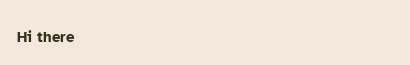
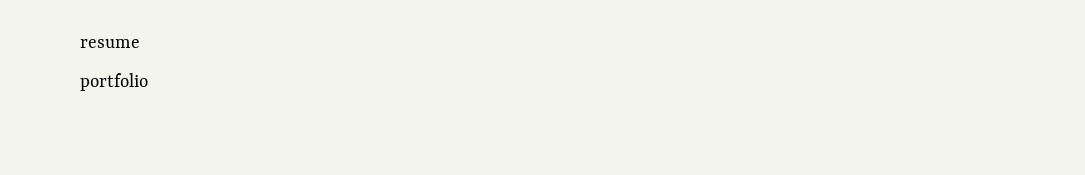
[17,30,75,42] Hi there -> [80,39,140,48] [80,73,148,91] resume // portfolio

